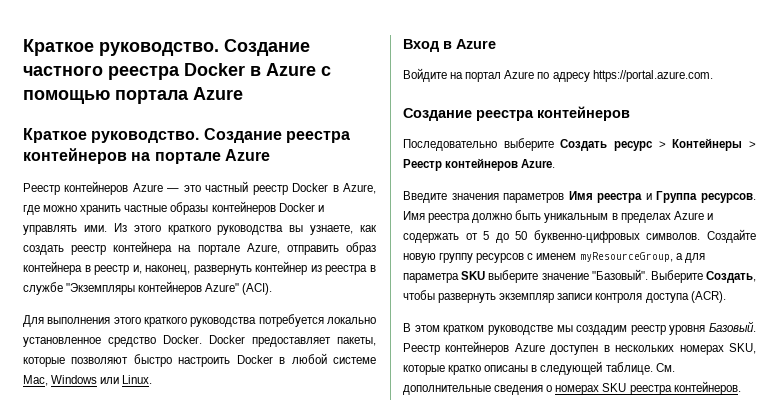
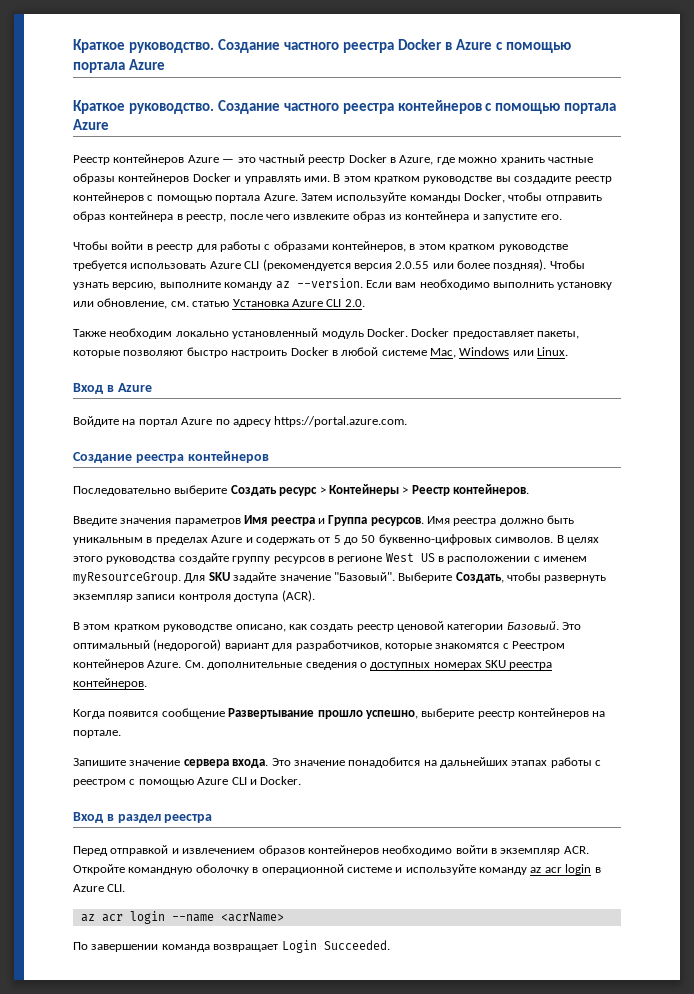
[285,131,350,143] [23,148,221,164] реестра контейнеров на портале -> [283,100,617,114] частного реестра контейнеров с помощью портала
[113,223,377,235] [23,241,376,255] [23,261,376,275] [23,281,273,295] [23,314,376,327] [23,337,156,347] Из этого краткого руководства вы узнаете, как создать реестр контейнера на портале Azure, отправить образ контейнера в реестр и, наконец, развернуть контейнер из реестра в службе "Экземпляры контейнеров Azure" (ACI). // Для выполнения этого краткого руководства потребуется локально установленное средство -> [333,174,612,184] [73,192,602,203] [73,211,562,222] [73,241,568,252] [73,259,585,271] [73,278,613,290] [73,298,365,309] [73,328,364,339] В этом кратком руководстве вы создадите реестр контейнеров с помощью портала Azure. Затем используйте команды Docker, чтобы отправить образ контейнера в реестр, после чего извлеките образ из контейнера и запустите его. // Чтобы войти в реестр для работы с образами контейнеров, в этом кратком руководстве требуется использовать Azure CLI (рекомендуется версия 2.0.55 или более поздняя). Чтобы узнать версию, выполните команду az --version. Если вам необходимо выполнить установку или обновление, см. статью Установка Azure CLI 2.0. // Также необходим локально установленный модуль
[445,158,556,171] контейнеров Azure. -> [453,484,529,496] контейнеров.
[707,229,756,243] [403,252,705,263] [403,270,539,283] Создайте новую группу ресурсов с именем myResourceGroup, а для параметра SKU выберите -> [556,535,599,545] [73,553,588,564] [73,572,277,584] В целях этого руководства создайте группу ресурсов в регионе West US в расположении с именем myResourceGroup. Для SKU задайте
[556,321,756,335] [403,341,756,355] [403,361,653,375] мы создадим реестр уровня Базовый. Реестр контейнеров Azure доступен в нескольких номерах SKU, которые кратко описаны в следующей таблице. -> [235,621,582,632] [73,639,565,651] [73,659,182,670] описано, как создать реестр ценовой категории Базовый. Это оптимальный (недорогой) вариант для разработчиков, которые знакомятся с Реестром контейнеров Azure.
(553, 388) none -> [370,662,431,670] доступных
(741, 388) none -> [73,708,606,719] [73,730,121,738] [73,757,602,768] [73,776,302,787] [73,812,213,823] [73,845,589,856] [73,864,601,875] [73,884,126,892] [80,911,284,924] [73,940,390,953] // Когда появится сообщение Развертывание прошло успешно, выберите реестр контейнеров на портале. // Запишите значение сервера входа. Это значение понадобится на дальнейших этапах работы с реестром с помощью Azure CLI и Docker. // Вход в раздел реестра // Перед отправкой и извлечением образов контейнеров необходимо войти в экземпляр ACR. Откройте командную оболочку в операционной системе и используйте команду az acr login в Azure CLI. // az acr login --name <acrName> // По завершении команда возвращает Login Succeeded.

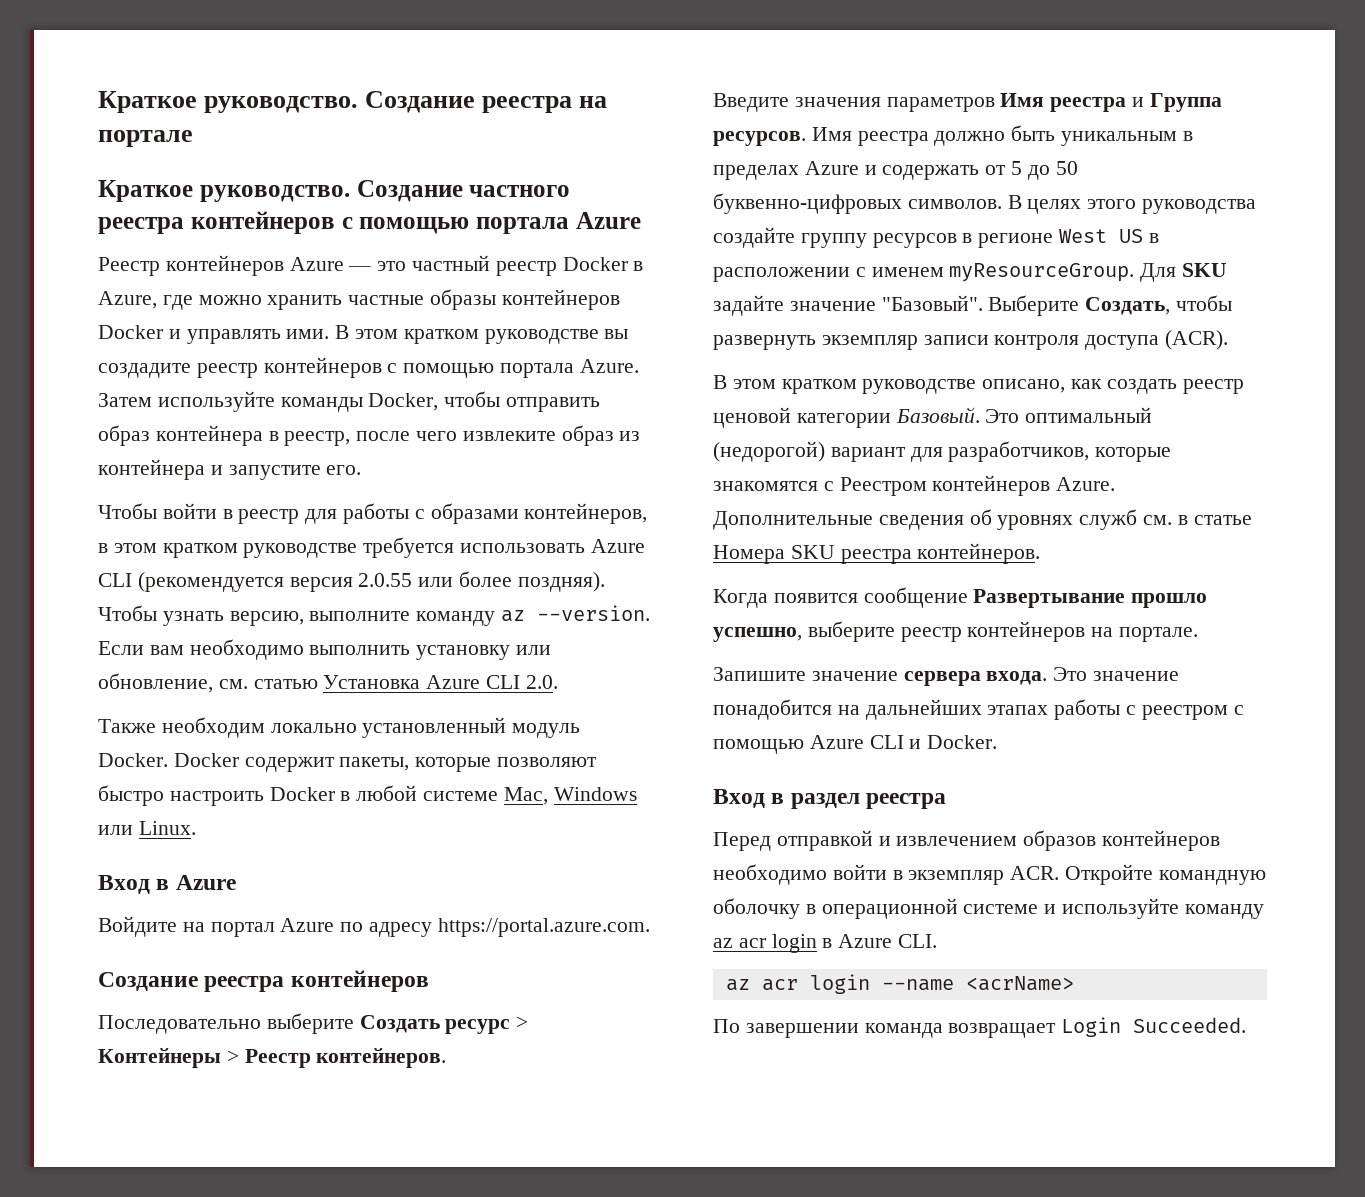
[73,39,572,53] [73,59,166,73] Краткое руководство. Создание частного реестра Docker в Azure с помощью портала Azure -> [98,91,608,113] [98,130,193,147] Краткое руководство. Создание реестра на портале
[452,331,534,339] предоставляет -> [244,757,335,772] содержит
[184,660,482,670] См. дополнительные сведения о доступных номерах -> [713,509,1252,530] [713,545,785,564] Дополнительные сведения об уровнях служб см. в статье Номера

